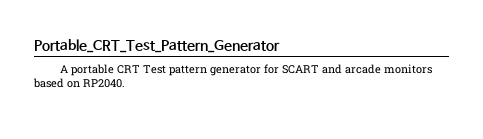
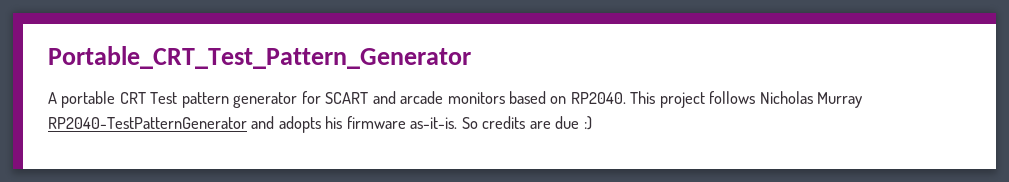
(125, 83) none -> [630,91,863,108] [48,116,592,133] This project follows Nicholas Murray RP2040-TestPatternGenerator and adopts his firmware as-it-is. So credits are due :)

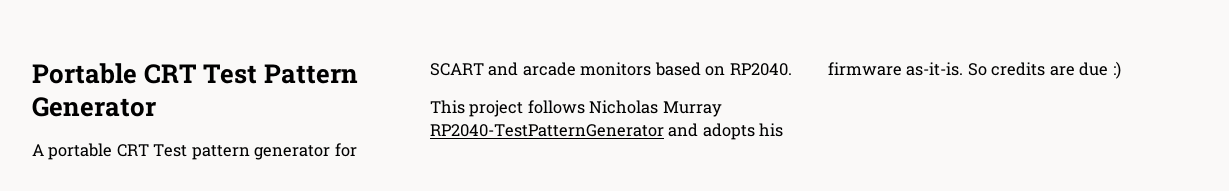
[48,46,471,69] Portable_CRT_Test_Pattern_Generator -> [32,63,359,84] [32,97,156,117] Portable CRT Test Pattern Generator
(626, 98) none -> (792, 69) //

